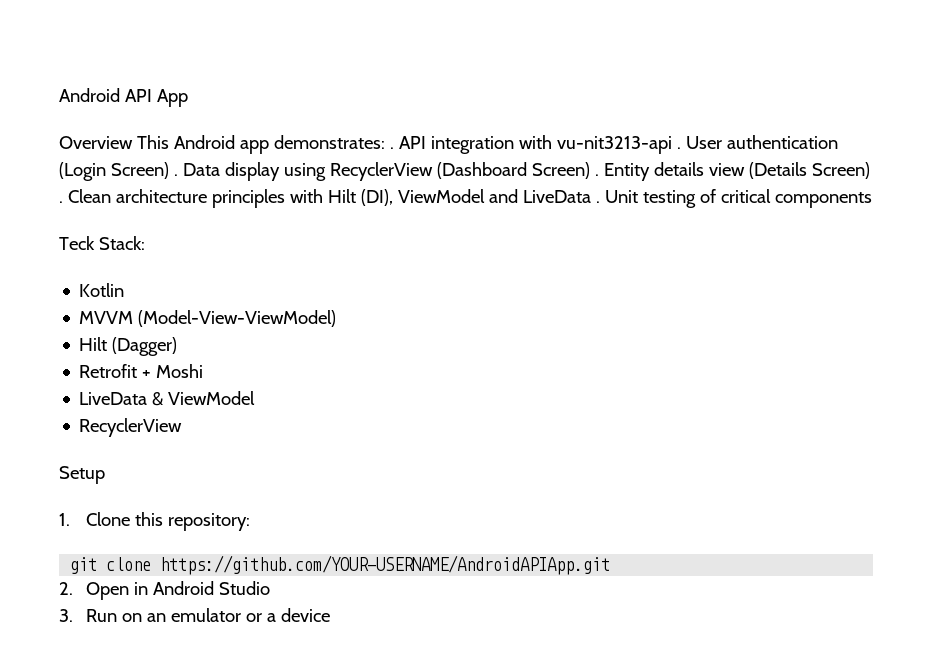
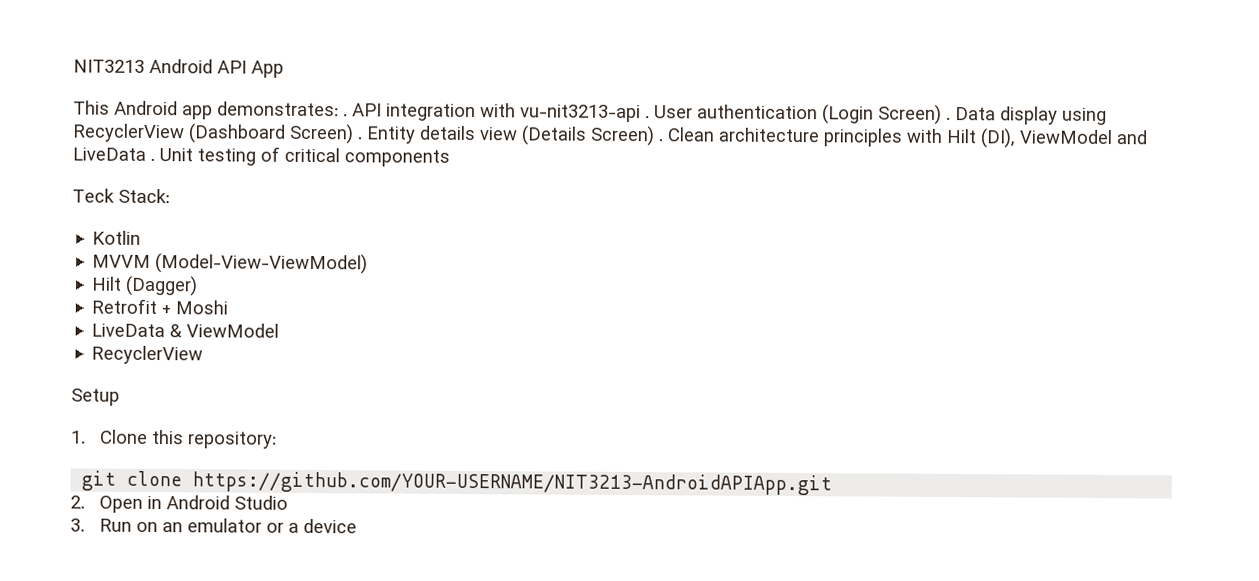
(59, 95) none -> [73,59,145,73] NIT3213
[59,136,133,149] Overview -> (284, 69) none
[160,555,611,575] https://github.com/YOUR-USERNAME/AndroidAPIApp.git -> [192,471,833,496] https://github.com/YOUR-USERNAME/NIT3213-AndroidAPIApp.git

